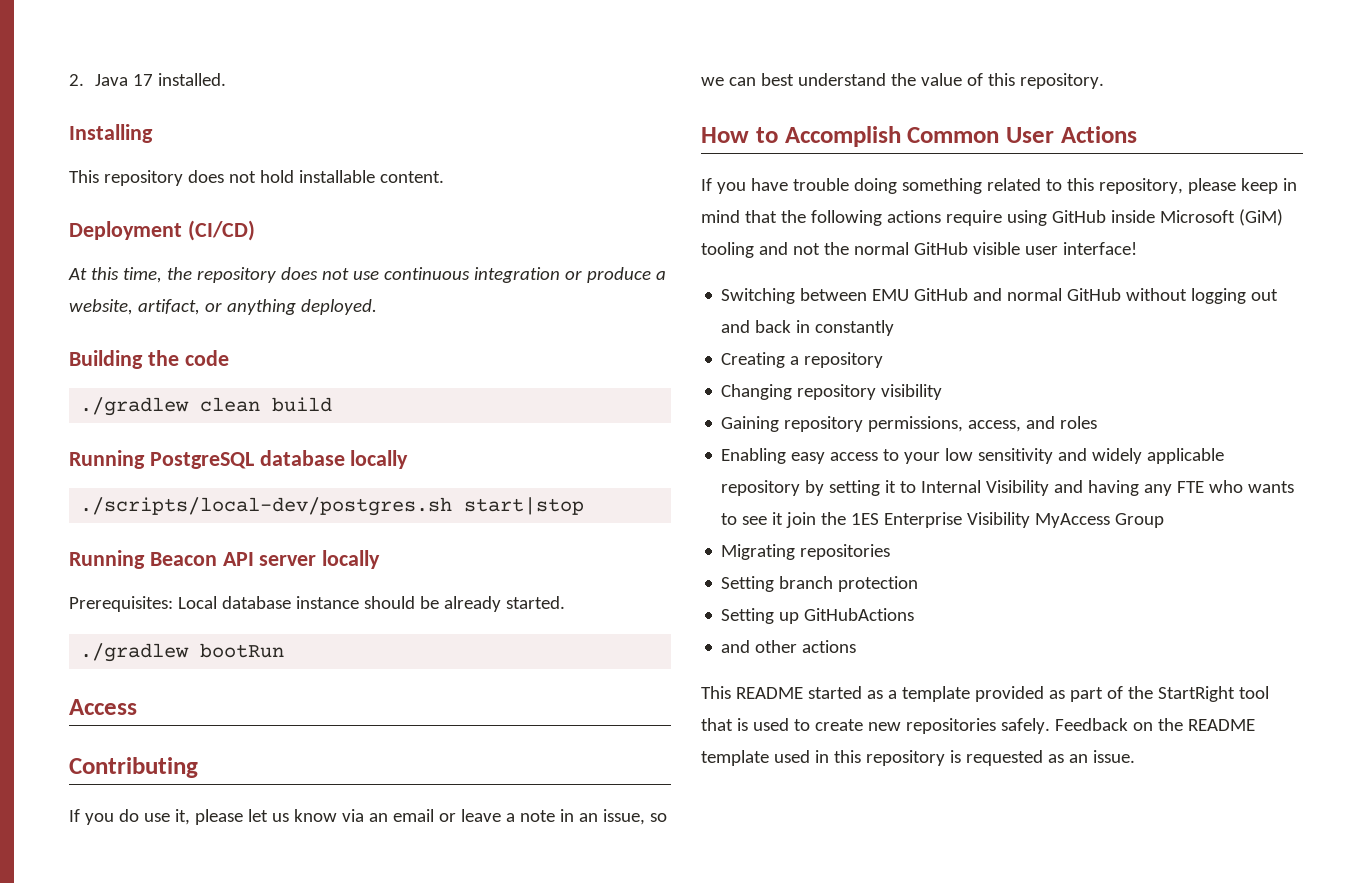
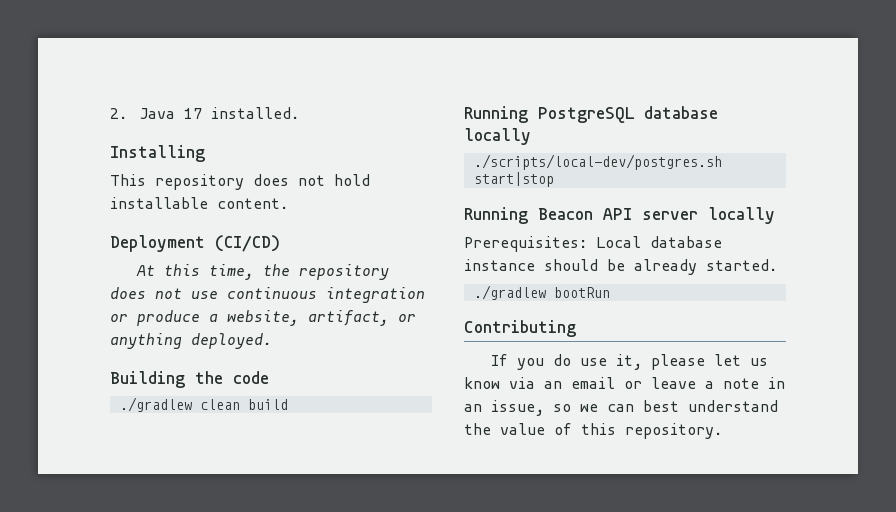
[69,699,137,715] // Access -> (610, 292) none
[701,126,1137,147] [701,178,1297,194] [701,209,1283,226] [701,242,1137,258] [721,288,1279,304] [721,320,895,336] [721,352,884,368] [721,384,943,400] [721,416,1098,432] [721,448,1225,464] [721,480,1295,496] [721,512,1165,528] [721,544,891,560] [721,576,919,592] [721,608,915,624] [721,640,857,653] [701,686,1269,702] [701,718,1255,734] [701,750,1135,766] // How to Accomplish Common User Actions // If you have trouble doing something related to this repository, please keep in mind that the following actions require using GitHub inside Microsoft (GiM) tooling and not the normal GitHub visible user interface! // Switching between EMU GitHub and normal GitHub without logging out and back in constantly // Creating a repository // Changing repository visibility // Gaining repository permissions, access, and roles // Enabling easy access to your low sensitivity and widely applicable repository by setting it to Internal Visibility and having any FTE who wants to see it join the 1ES Enterprise Visibility MyAccess Group // Migrating repositories // Setting branch protection // Setting up GitHubActions // and other actions // This README started as a template provided as part of the StartRight tool that is used to create new repositories safely. Feedback on the README template used in this repository is requested as an issue. -> (722, 431) none

